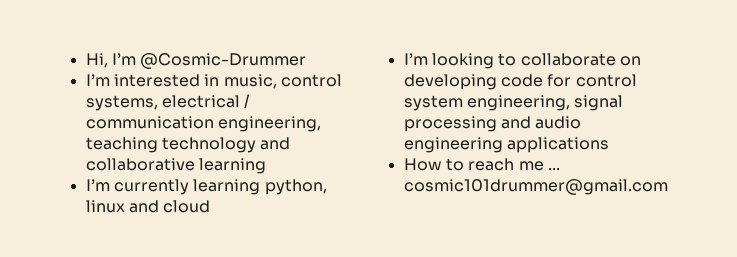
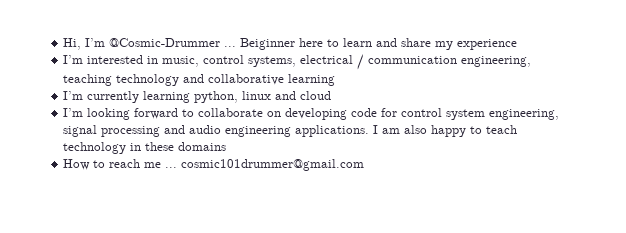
(307, 61) none -> [224,38,518,50] ... Beiginner here to learn and share my experience
(494, 61) none -> [134,108,179,119] forward
[506,137,609,153] applications -> [295,125,518,137] [63,142,227,154] applications. I am also happy to teach technology in these domains

